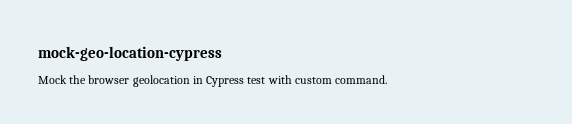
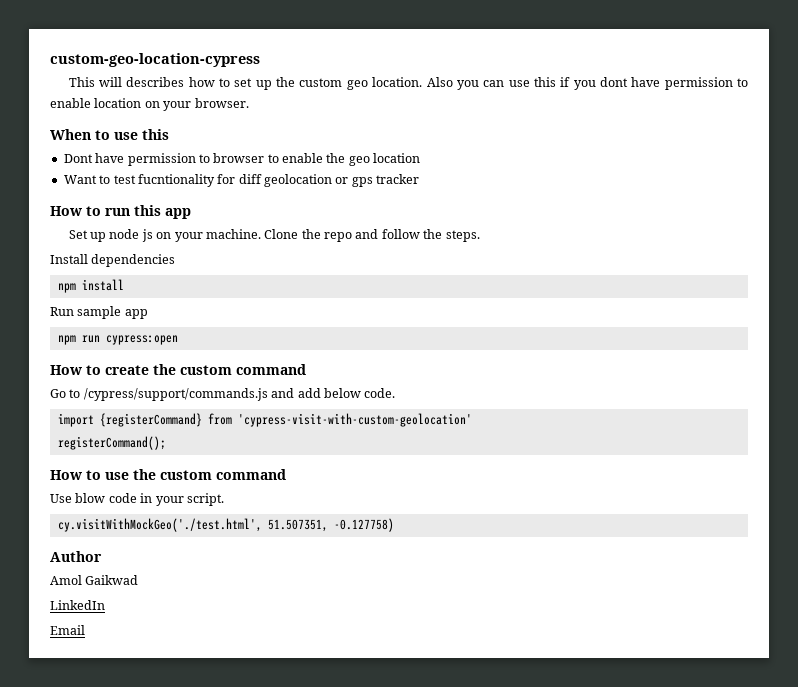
[38,46,222,61] [38,75,388,87] mock-geo-location-cypress // Mock the browser geolocation in Cypress test with custom command. -> [50,53,260,67] [68,77,748,90] [50,98,249,111] [50,129,169,140] [63,153,421,166] [63,174,420,187] [50,205,191,219] [68,229,480,242] [50,254,176,267] [57,279,124,293] [50,306,148,319] [57,335,178,345] [50,364,306,375] [50,388,396,401] [57,413,472,427] [57,436,166,450] [50,469,286,480] [50,493,224,506] [57,518,394,532] [50,551,102,562] [50,575,139,585] [50,600,105,610] [50,625,85,635] custom-geo-location-cypress // This will describes how to set up the custom geo location. Also you can use this if you dont have permission to enable location on your browser. // When to use this // Dont have permission to browser to enable the geo location // Want to test fucntionality for diff geolocation or gps tracker // How to run this app // Set up node js on your machine. Clone the repo and follow the steps. // Install dependencies // npm install // Run sample app // npm run cypress:open // How to create the custom command // Go to /cypress/support/commands.js and add below code. // import {registerCommand} from 'cypress-visit-with-custom-geolocation' // registerCommand(); // How to use the custom command // Use blow code in your script. // cy.visitWithMockGeo('./test.html', 51.507351, -0.127758) // Author // Amol Gaikwad // LinkedIn // Email

